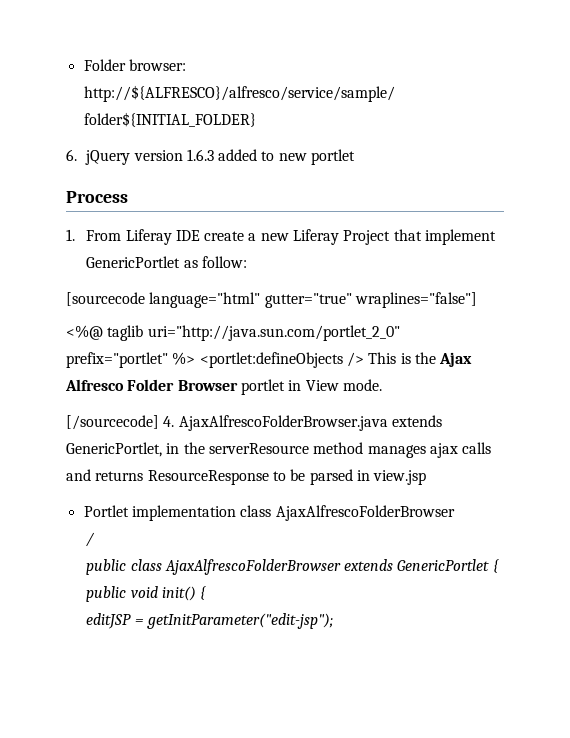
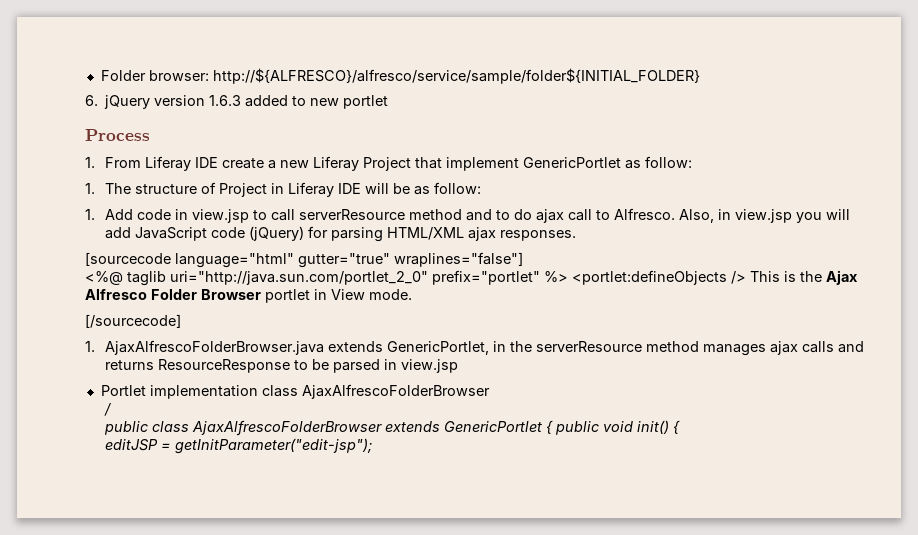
(247, 262) none -> [85,182,482,197] [85,208,851,223] [105,226,577,242] // 1. The structure of Project in Liferay IDE will be as follow: // 1. Add code in view.jsp to call serverResource method and to do ajax call to Alfresco. Also, in view.jsp you will add JavaScript code (jQuery) for parsing HTML/XML ajax responses.
[163,416,175,427] 4. -> [85,341,95,352] // 1.

